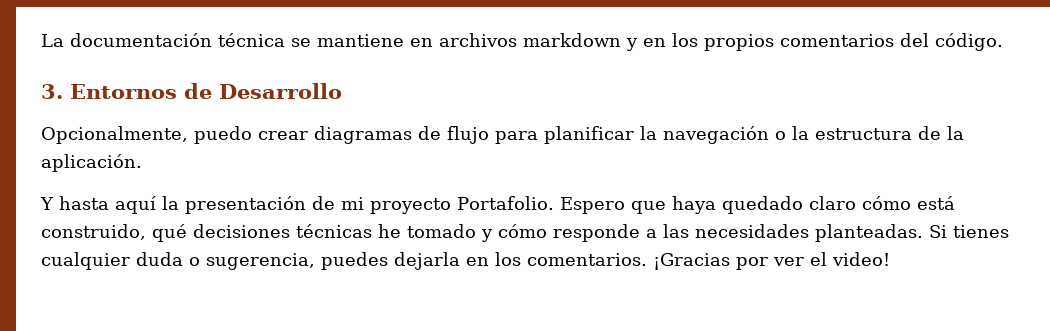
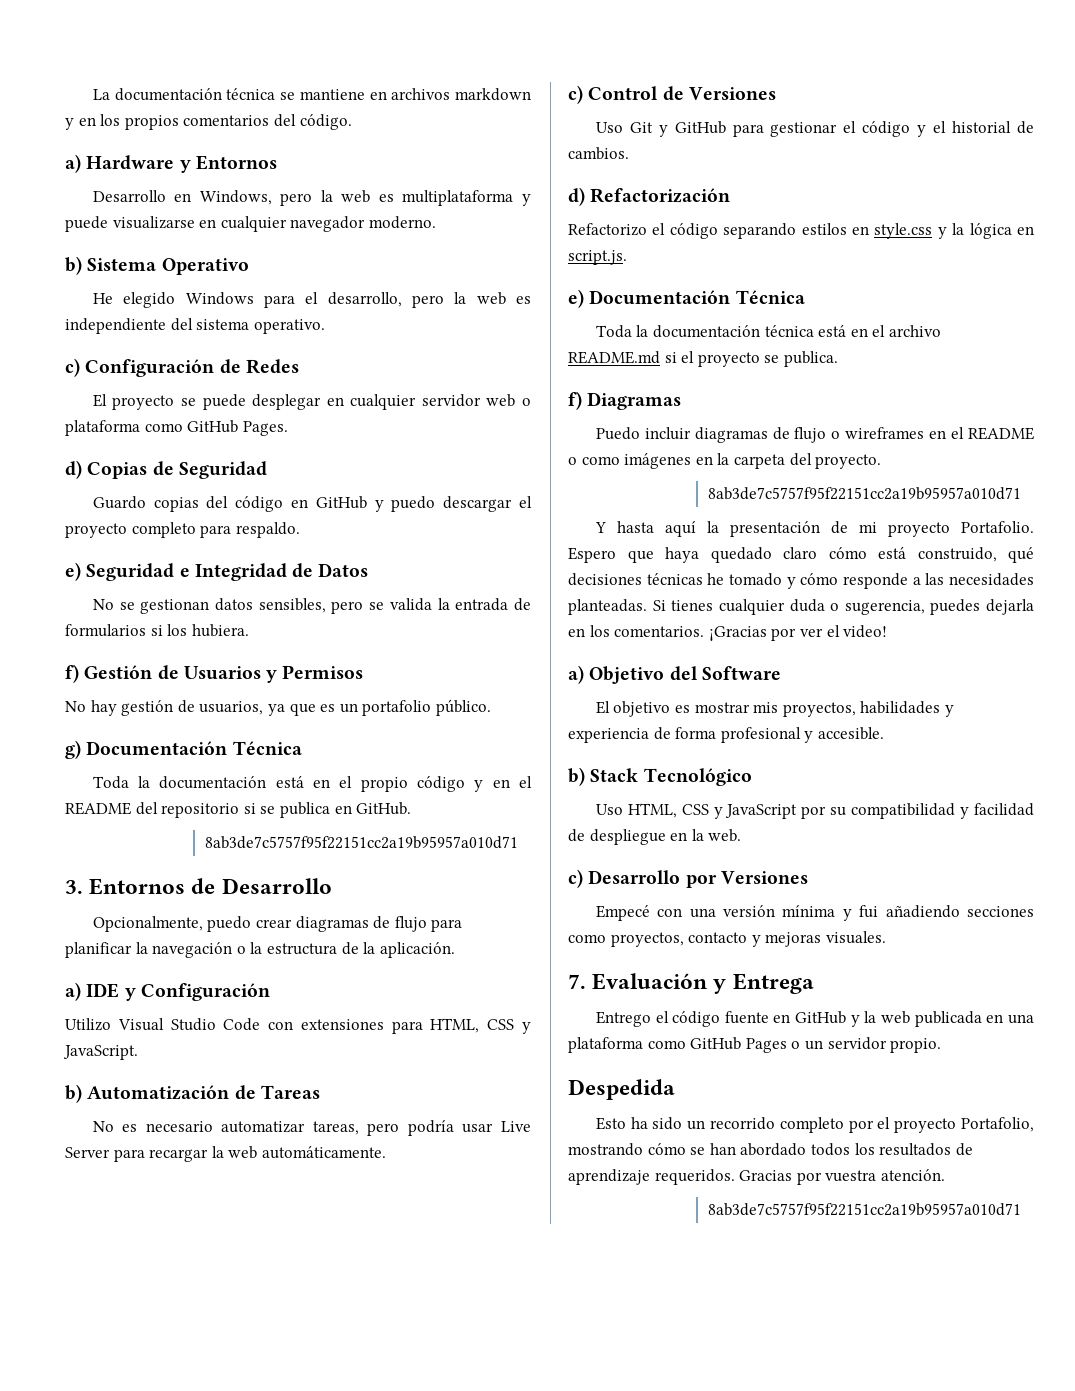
(1003, 42) none -> [65,154,277,173] [92,190,531,206] [65,216,436,232] [65,256,249,275] [92,292,531,308] [65,318,325,334] [65,358,299,377] [92,394,531,410] [65,420,288,436] [65,460,267,479] [92,496,532,512] [65,522,300,538] [65,562,369,581] [92,598,531,614] [65,624,249,637] [65,664,364,683] [65,699,491,716] [65,740,302,759] [92,776,532,792] [65,802,412,818] [204,836,518,849] // a) Hardware y Entornos // Desarrollo en Windows, pero la web es multiplataforma y puede visualizarse en cualquier navegador moderno. // b) Sistema Operativo // He elegido Windows para el desarrollo, pero la web es independiente del sistema operativo. // c) Configuración de Redes // El proyecto se puede desplegar en cualquier servidor web o plataforma como GitHub Pages. // d) Copias de Seguridad // Guardo copias del código en GitHub y puedo descargar el proyecto completo para respaldo. // e) Seguridad e Integridad de Datos // No se gestionan datos sensibles, pero se valida la entrada de formularios si los hubiera. // f) Gestión de Usuarios y Permisos // No hay gestión de usuarios, ya que es un portafolio público. // g) Documentación Técnica // Toda la documentación está en el propio código y en el README del repositorio si se publica en GitHub. // 8ab3de7c5757f95f22151cc2a19b95957a010d71
(142, 163) none -> [65,982,270,1001] [65,1018,531,1034] [63,1045,138,1060] [65,1084,320,1103] [92,1120,531,1136] [65,1146,386,1162] [568,85,776,104] [595,121,1034,137] [568,147,629,160] [568,187,731,206] [568,223,1034,239] [568,250,627,265] [568,289,805,308] [595,325,941,338] [568,351,838,367] [568,391,682,410] [595,427,1034,443] [568,453,882,469] [707,487,1021,500] // a) IDE y Configuración // Utilizo Visual Studio Code con extensiones para HTML, CSS y JavaScript. // b) Automatización de Tareas // No es necesario automatizar tareas, pero podría usar Live Server para recargar la web automáticamente. // c) Control de Versiones // Uso Git y GitHub para gestionar el código y el historial de cambios. // d) Refactorización // Refactorizo el código separando estilos en style.css y la lógica en script.js. // e) Documentación Técnica // Toda la documentación técnica está en el archivo README.md si el proyecto se publica. // f) Diagramas // Puedo incluir diagramas de flujo o wireframes en el README o como imágenes en la carpeta del proyecto. // 8ab3de7c5757f95f22151cc2a19b95957a010d71
(890, 259) none -> [568,665,781,684] [595,701,954,717] [568,727,884,743] [568,767,752,786] [595,803,1034,819] [568,829,742,845] [568,869,808,888] [595,905,1034,921] [568,931,886,947] [568,973,814,994] [595,1011,1034,1027] [568,1037,942,1053] [568,1079,675,1100] [595,1117,1034,1133] [568,1143,973,1156] [568,1169,945,1185] [707,1203,1021,1216] // a) Objetivo del Software // El objetivo es mostrar mis proyectos, habilidades y experiencia de forma profesional y accesible. // b) Stack Tecnológico // Uso HTML, CSS y JavaScript por su compatibilidad y facilidad de despliegue en la web. // c) Desarrollo por Versiones // Empecé con una versión mínima y fui añadiendo secciones como proyectos, contacto y mejoras visuales. // 7. Evaluación y Entrega // Entrego el código fuente en GitHub y la web publicada en una plataforma como GitHub Pages o un servidor propio. // Despedida // Esto ha sido un recorrido completo por el proyecto Portafolio, mostrando cómo se han abordado todos los resultados de aprendizaje requeridos. Gracias por vuestra atención. // 8ab3de7c5757f95f22151cc2a19b95957a010d71

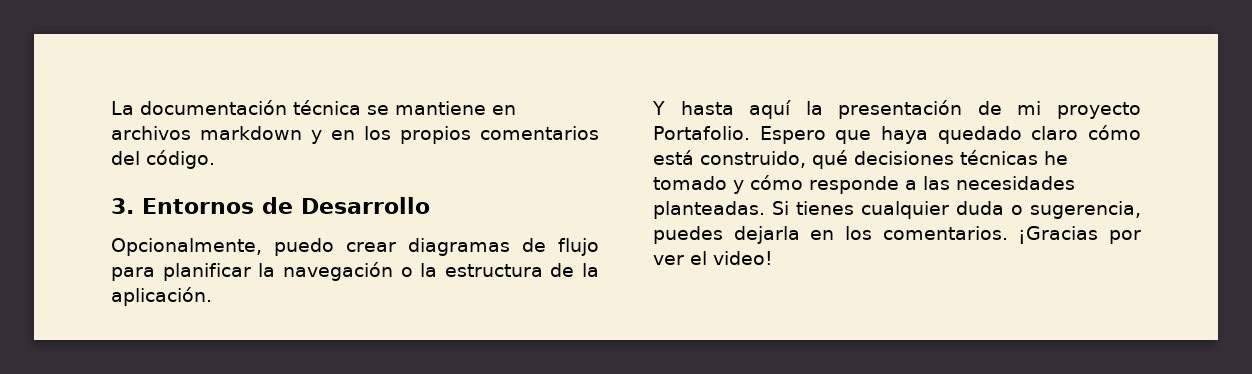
[65,154,277,173] [92,190,531,206] [65,216,436,232] [65,256,249,275] [92,292,531,308] [65,318,325,334] [65,358,299,377] [92,394,531,410] [65,420,288,436] [65,460,267,479] [92,496,532,512] [65,522,300,538] [65,562,369,581] [92,598,531,614] [65,624,249,637] [65,664,364,683] [65,699,491,716] [65,740,302,759] [92,776,532,792] [65,802,412,818] [204,836,518,849] // a) Hardware y Entornos // Desarrollo en Windows, pero la web es multiplataforma y puede visualizarse en cualquier navegador moderno. // b) Sistema Operativo // He elegido Windows para el desarrollo, pero la web es independiente del sistema operativo. // c) Configuración de Redes // El proyecto se puede desplegar en cualquier servidor web o plataforma como GitHub Pages. // d) Copias de Seguridad // Guardo copias del código en GitHub y puedo descargar el proyecto completo para respaldo. // e) Seguridad e Integridad de Datos // No se gestionan datos sensibles, pero se valida la entrada de formularios si los hubiera. // f) Gestión de Usuarios y Permisos // No hay gestión de usuarios, ya que es un portafolio público. // g) Documentación Técnica // Toda la documentación está en el propio código y en el README del repositorio si se publica en GitHub. // 8ab3de7c5757f95f22151cc2a19b95957a010d71 -> (215, 159) none
[65,982,270,1001] [65,1018,531,1034] [63,1045,138,1060] [65,1084,320,1103] [92,1120,531,1136] [65,1146,386,1162] [568,85,776,104] [595,121,1034,137] [568,147,629,160] [568,187,731,206] [568,223,1034,239] [568,250,627,265] [568,289,805,308] [595,325,941,338] [568,351,838,367] [568,391,682,410] [595,427,1034,443] [568,453,882,469] [707,487,1021,500] // a) IDE y Configuración // Utilizo Visual Studio Code con extensiones para HTML, CSS y JavaScript. // b) Automatización de Tareas // No es necesario automatizar tareas, pero podría usar Live Server para recargar la web automáticamente. // c) Control de Versiones // Uso Git y GitHub para gestionar el código y el historial de cambios. // d) Refactorización // Refactorizo el código separando estilos en style.css y la lógica en script.js. // e) Documentación Técnica // Toda la documentación técnica está en el archivo README.md si el proyecto se publica. // f) Diagramas // Puedo incluir diagramas de flujo o wireframes en el README o como imágenes en la carpeta del proyecto. // 8ab3de7c5757f95f22151cc2a19b95957a010d71 -> (212, 296) none
[568,665,781,684] [595,701,954,717] [568,727,884,743] [568,767,752,786] [595,803,1034,819] [568,829,742,845] [568,869,808,888] [595,905,1034,921] [568,931,886,947] [568,973,814,994] [595,1011,1034,1027] [568,1037,942,1053] [568,1079,675,1100] [595,1117,1034,1133] [568,1143,973,1156] [568,1169,945,1185] [707,1203,1021,1216] // a) Objetivo del Software // El objetivo es mostrar mis proyectos, habilidades y experiencia de forma profesional y accesible. // b) Stack Tecnológico // Uso HTML, CSS y JavaScript por su compatibilidad y facilidad de despliegue en la web. // c) Desarrollo por Versiones // Empecé con una versión mínima y fui añadiendo secciones como proyectos, contacto y mejoras visuales. // 7. Evaluación y Entrega // Entrego el código fuente en GitHub y la web publicada en una plataforma como GitHub Pages o un servidor propio. // Despedida // Esto ha sido un recorrido completo por el proyecto Portafolio, mostrando cómo se han abordado todos los resultados de aprendizaje requeridos. Gracias por vuestra atención. // 8ab3de7c5757f95f22151cc2a19b95957a010d71 -> (773, 258) none

